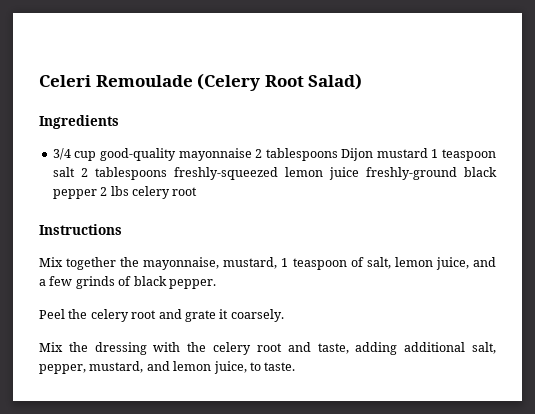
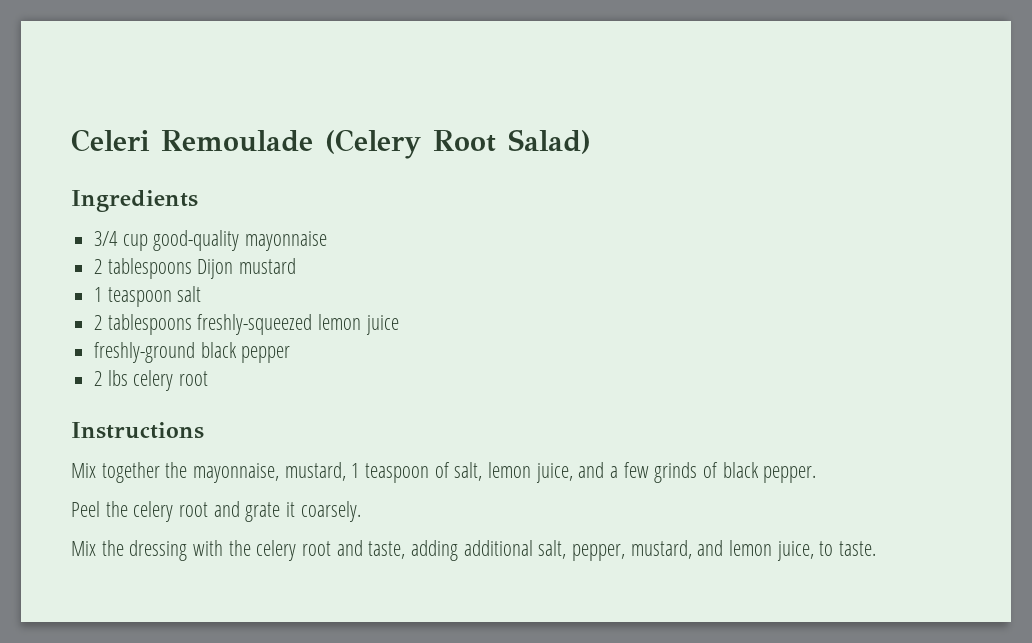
(252, 154) none -> (328, 241) //
(428, 153) none -> (297, 266) //
(75, 172) none -> (202, 294) //
(359, 173) none -> (399, 325) //
(97, 194) none -> (291, 354) //

